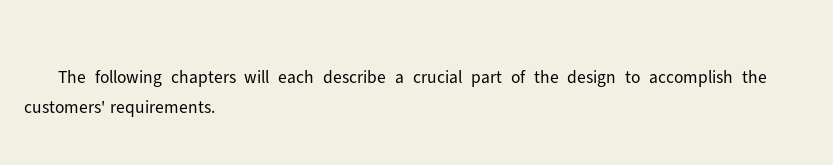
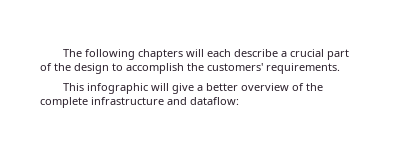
(215, 108) none -> [63,83,324,94] [40,97,239,108] // This infographic will give a better overview of the complete infrastructure and dataflow:

